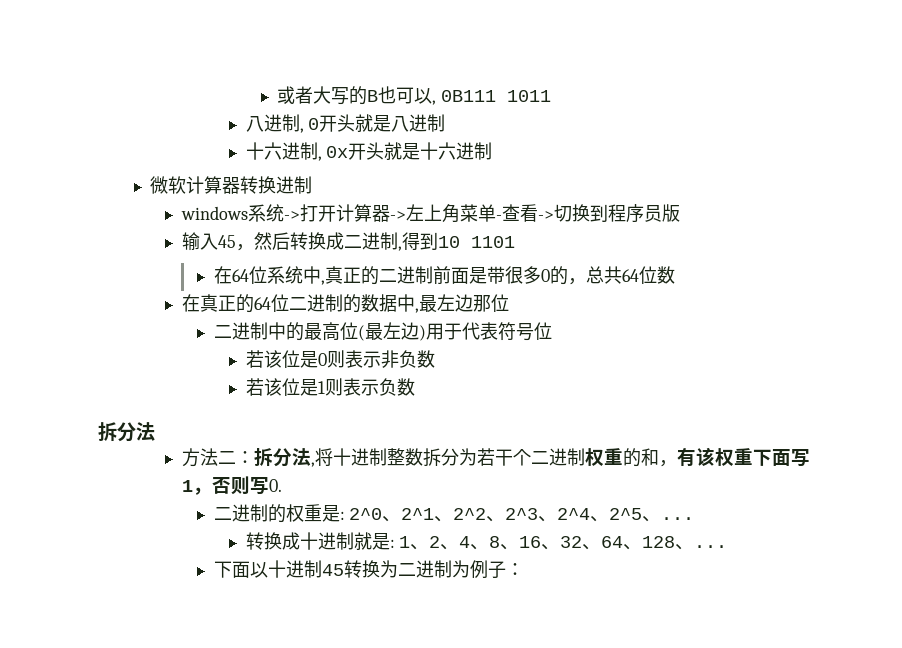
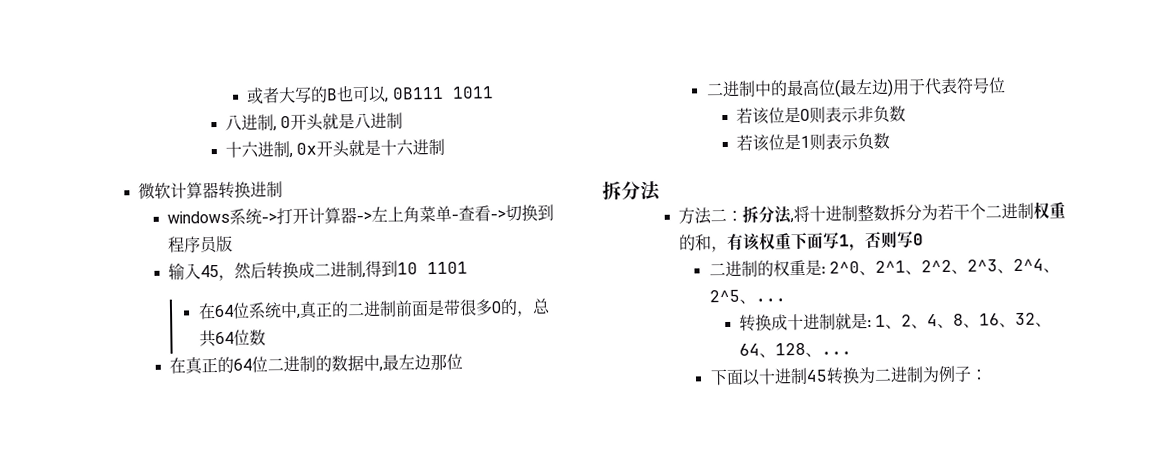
[268,479,282,492] 0. -> [913,233,925,246] 0

